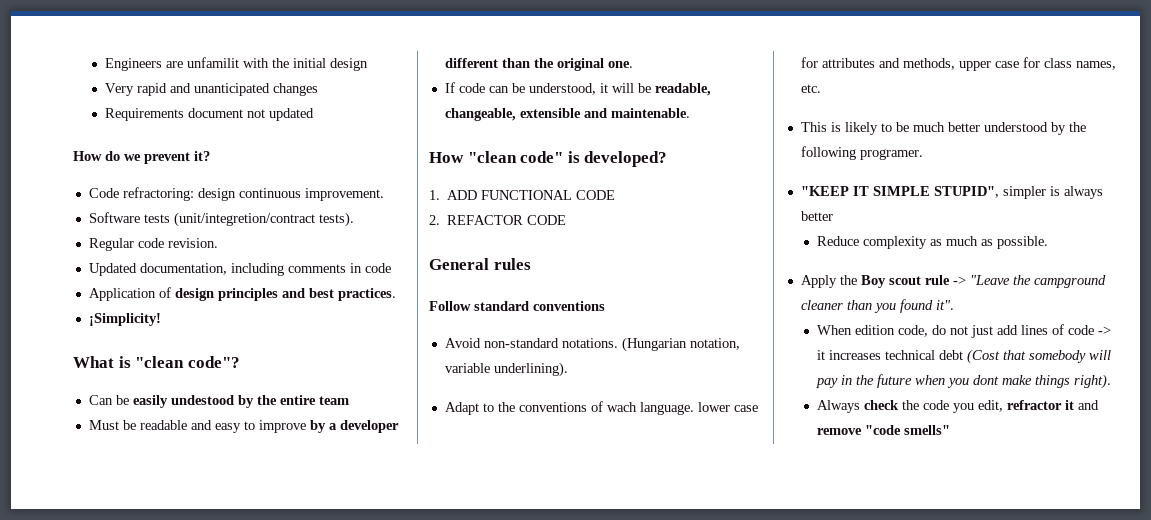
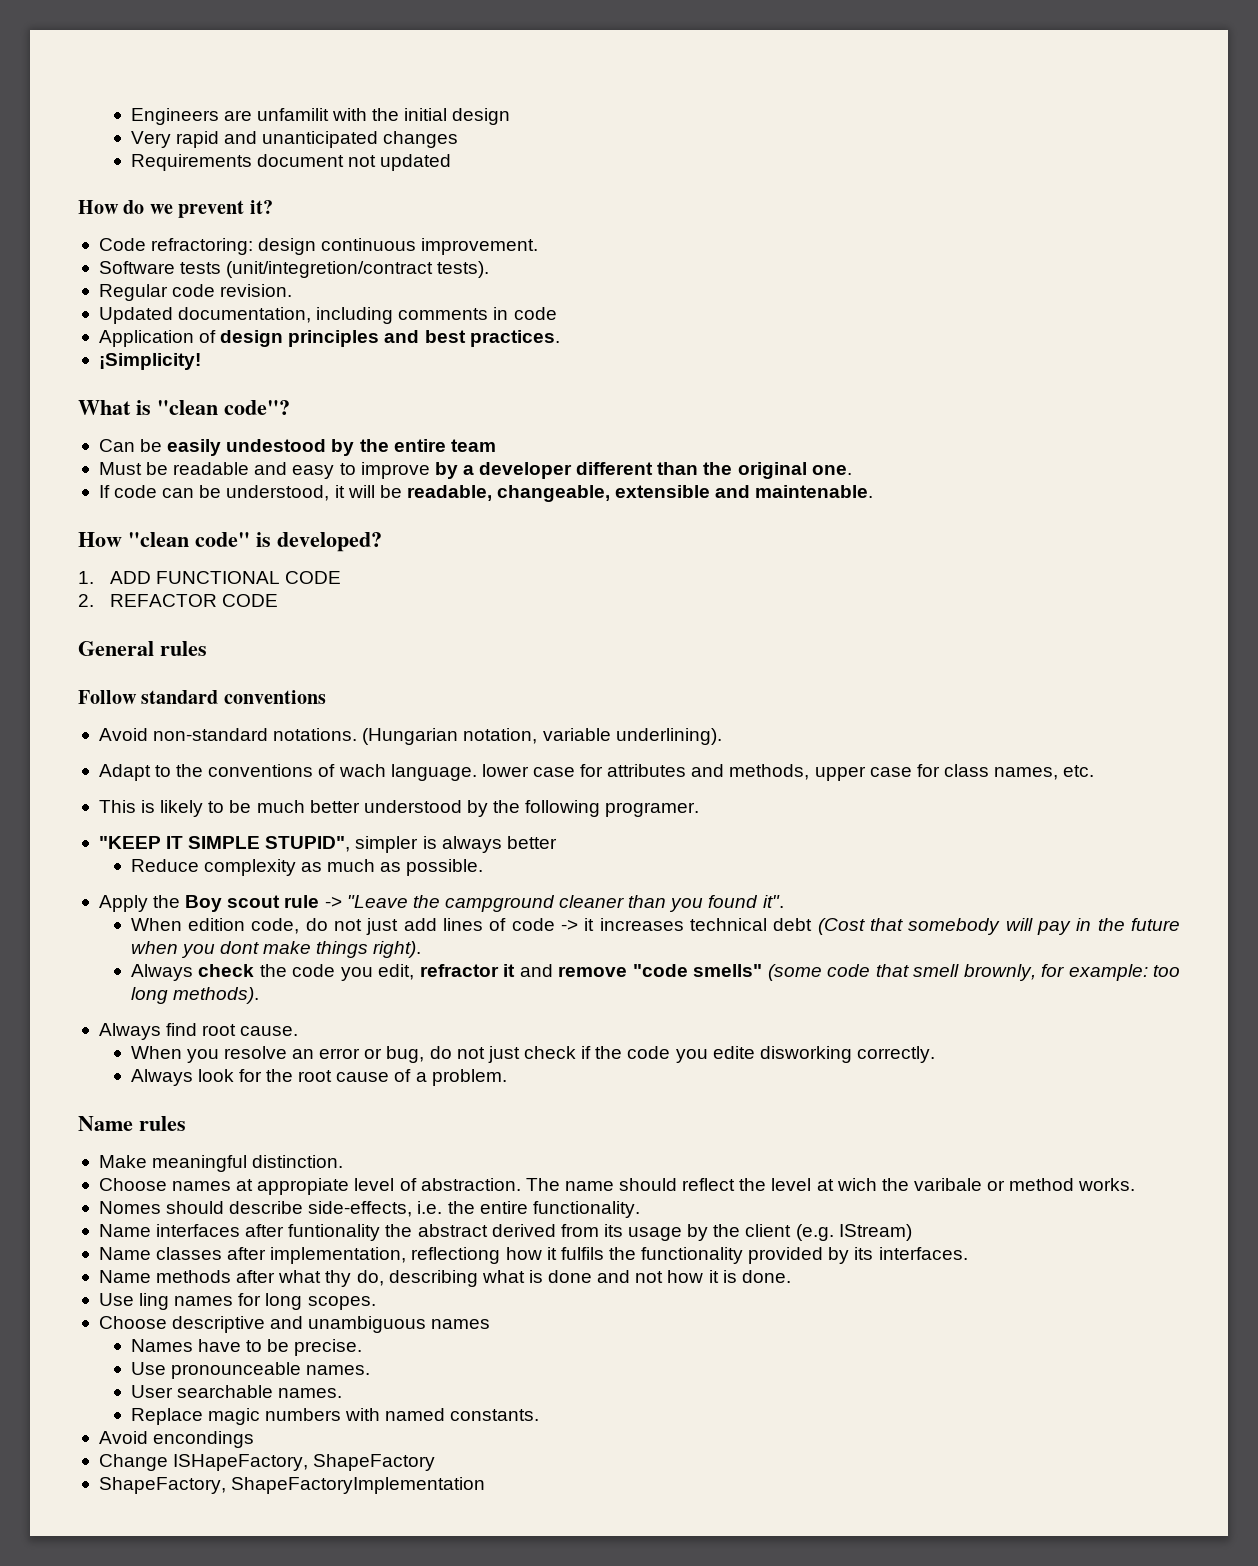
(951, 430) none -> [767,964,1180,981] [130,987,259,1004] [98,1023,299,1040] [130,1046,935,1063] [130,1069,507,1086] [78,1116,186,1131] [98,1155,344,1172] [98,1178,1136,1195] [98,1201,640,1218] [98,1224,912,1241] [98,1247,968,1264] [98,1270,791,1287] [98,1293,376,1310] [98,1316,491,1333] [130,1339,363,1356] [130,1362,370,1379] [130,1385,342,1398] [130,1408,540,1425] [98,1431,255,1448] [98,1454,436,1471] [98,1477,486,1494] (some code that smell brownly, for example: too long methods). // Always find root cause. // When you resolve an error or bug, do not just check if the code you edite disworking correctly. // Always look for the root cause of a problem. // Name rules // Make meaningful distinction. // Choose names at appropiate level of abstraction. The name should reflect the level at wich the varibale or method works. // Nomes should describe side-effects, i.e. the entire functionality. // Name interfaces after funtionality the abstract derived from its usage by the client (e.g. IStream) // Name classes after implementation, reflectiong how it fulfils the functionality provided by its interfaces. // Name methods after what thy do, describing what is done and not how it is done. // Use ling names for long scopes. // Choose descriptive and unambiguous names // Names have to be precise. // Use pronounceable names. // User searchable names. // Replace magic numbers with named constants. // Avoid encondings // Change ISHapeFactory, ShapeFactory // ShapeFactory, ShapeFactoryImplementation

